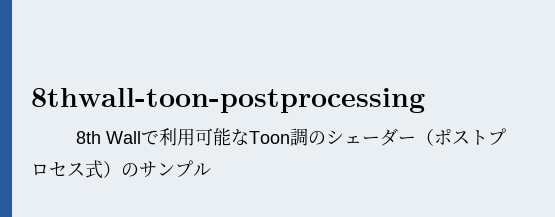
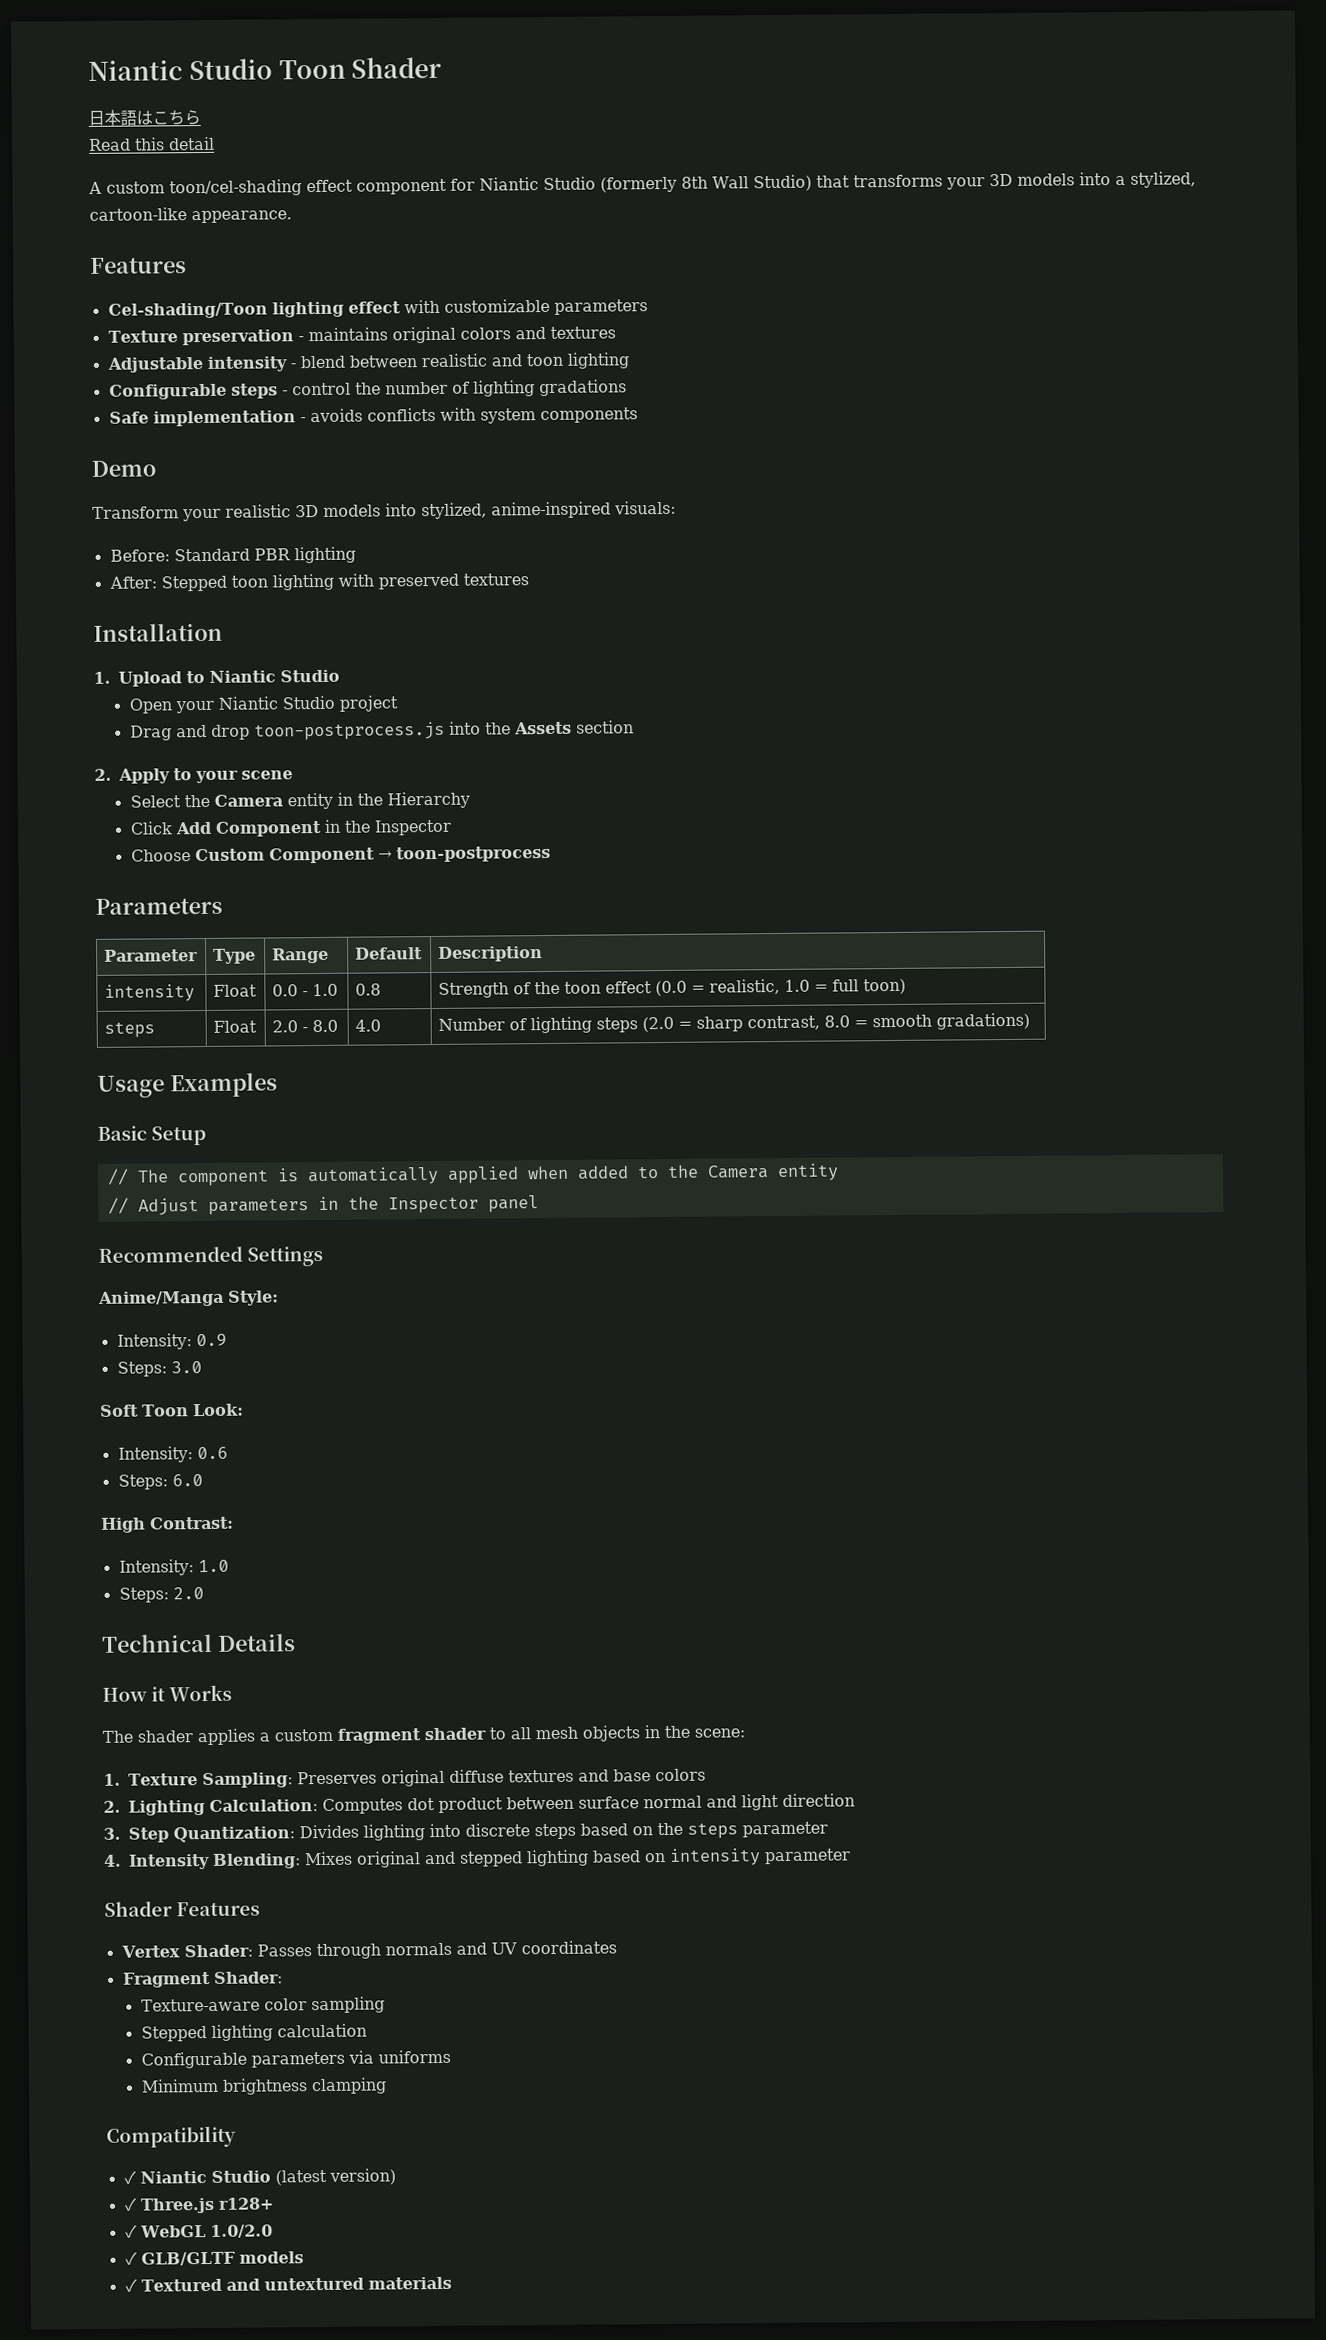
[31,88,425,113] [76,128,507,146] [31,160,211,179] 8thwall-toon-postprocessing // 8th Wallで利用可能なToon調のシェーダー（ポストプロセス式）のサンプル -> [88,56,443,81] [88,109,201,126] [88,136,215,151] [88,171,1196,197] [89,207,292,224] [90,257,187,274] [107,298,648,319] [107,326,616,346] [106,352,630,373] [108,379,627,400] [108,407,638,427] [91,460,156,477] [92,500,676,522] [109,546,356,564] [108,573,529,592] [93,622,223,642] [93,669,340,687] [128,695,398,714] [129,720,634,741] [94,768,293,784] [129,791,470,810] [129,819,452,837] [130,845,551,864] [95,897,223,915] [104,949,199,962] [213,948,257,964] [272,947,330,964] [355,947,424,960] [438,946,544,962] [104,984,196,1002] [213,984,258,997] [272,983,339,997] [355,983,382,996] [438,978,907,998] [104,1021,156,1038] [213,1020,258,1033] [272,1019,339,1033] [355,1019,382,1032] [438,1012,1031,1034] [97,1072,278,1098] [97,1125,206,1146] [106,1163,839,1187] [107,1195,539,1216] [98,1245,323,1267] [98,1290,279,1307] [116,1333,227,1350] [116,1361,202,1377] [100,1403,244,1417] [117,1446,228,1463] [117,1474,203,1490] [101,1516,234,1533] [118,1559,229,1576] [118,1587,204,1603] [102,1633,296,1653] [102,1684,232,1702] [102,1725,745,1746] [103,1768,706,1789] [103,1793,855,1816] [103,1821,828,1843] [103,1848,851,1870] [104,1901,260,1917] [120,1940,617,1960] [121,1971,283,1988] [140,1996,385,2014] [140,2023,367,2042] [140,2049,451,2069] [140,2077,387,2095] [106,2125,236,2148] [123,2168,396,2186] [123,2197,274,2214] [124,2224,273,2239] [124,2251,304,2266] [124,2276,452,2293] Niantic Studio Toon Shader // 日本語はこちら // Read this detail // A custom toon/cel-shading effect component for Niantic Studio (formerly 8th Wall Studio) that transforms your 3D models into a stylized, cartoon-like appearance. // Features // Cel-shading/Toon lighting effect with customizable parameters // Texture preservation - maintains original colors and textures // Adjustable intensity - blend between realistic and toon lighting // Configurable steps - control the number of lighting gradations // Safe implementation - avoids conflicts with system components // Demo // Transform your realistic 3D models into stylized, anime-inspired visuals: // Before: Standard PBR lighting // After: Stepped toon lighting with preserved textures // Installation // 1. Upload to Niantic Studio // Open your Niantic Studio project // Drag and drop toon-postprocess.js into the Assets section // 2. Apply to your scene // Select the Camera entity in the Hierarchy // Click Add Component in the Inspector // Choose Custom Component → toon-postprocess // Parameters // Parameter | Type | Range | Default | Description // intensity | Float | 0.0 - 1.0 | 0.8 | Strength of the toon effect (0.0 = realistic, 1.0 = full toon) // steps | Float | 2.0 - 8.0 | 4.0 | Number of lighting steps (2.0 = sharp contrast, 8.0 = smooth gradations) // Usage Examples // Basic Setup // // The component is automatically applied when added to the Camera entity // // Adjust parameters in the Inspector panel // Recommended Settings // Anime/Manga Style: // Intensity: 0.9 // Steps: 3.0 // Soft Toon Look: // Intensity: 0.6 // Steps: 6.0 // High Contrast: // Intensity: 1.0 // Steps: 2.0 // Technical Details // How it Works // The shader applies a custom fragment shader to all mesh objects in the scene: // 1. Texture Sampling: Preserves original diffuse textures and base colors // 2. Lighting Calculation: Computes dot product between surface normal and light direction // 3. Step Quantization: Divides lighting into discrete steps based on the steps parameter // 4. Intensity Blending: Mixes original and stepped lighting based on intensity parameter // Shader Features // Vertex Shader: Passes through normals and UV coordinates // Fragment Shader: // Texture-aware color sampling // Stepped lighting calculation // Configurable parameters via uniforms // Minimum brightness clamping // Compatibility // ✓ Niantic Studio (latest version) // ✓ Three.js r128+ // ✓ WebGL 1.0/2.0 // ✓ GLB/GLTF models // ✓ Textured and untextured materials

